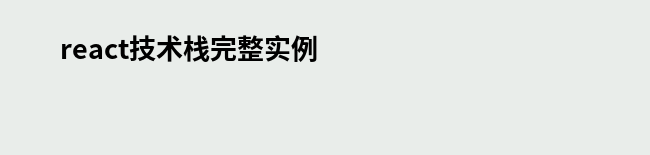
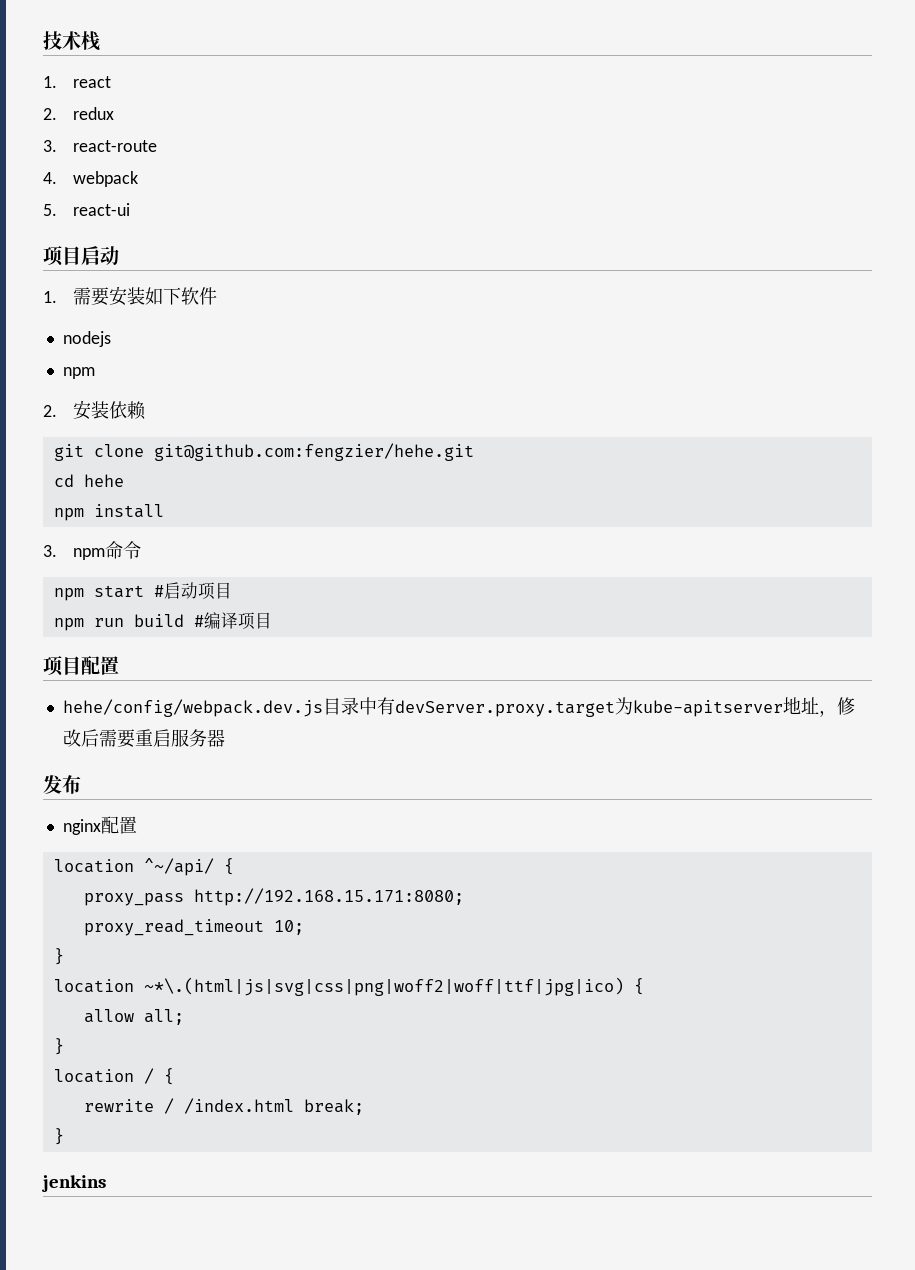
[60,39,129,59] react -> (43, 40) none
[210,35,318,62] 完整实例 -> [43,76,112,88] [43,107,115,120] [43,140,158,152] [43,171,139,187] [43,203,131,216] [43,246,119,266] [43,286,218,306] [62,331,111,347] [62,367,95,379] [43,400,147,420] [53,443,474,461] [53,474,124,487] [53,504,164,521] [43,541,142,560] [53,582,232,601] [53,612,272,631] [43,656,119,676] [62,697,855,717] [62,729,225,748] [43,775,81,794] [62,816,137,835] [53,858,234,876] [83,888,464,906] [83,919,304,936] [53,948,64,965] [53,977,644,996] [83,1009,184,1025] [53,1038,64,1055] [53,1068,174,1085] [83,1098,364,1115] [53,1128,64,1145] [42,1175,106,1192] // 1. react // 2. redux // 3. react-route // 4. webpack // 5. react-ui // 项目启动 // 1.需要安装如下软件 // nodejs // npm // 2.安装依赖 // git clone git@github.com:fengzier/hehe.git // cd hehe // npm install // 3. npm命令 // npm start #启动项目 // npm run build #编译项目 // 项目配置 // hehe/config/webpack.dev.js目录中有devServer.proxy.target为kube-apitserver地址，修改后需要重启服务器 // 发布 // nginx配置 // location ^~/api/ { // proxy_pass http://192.168.15.171:8080; // proxy_read_timeout 10; // } // location ~*\.(html|js|svg|css|png|woff2|woff|ttf|jpg|ico) { // allow all; // } // location / { // rewrite / /index.html break; // } // jenkins

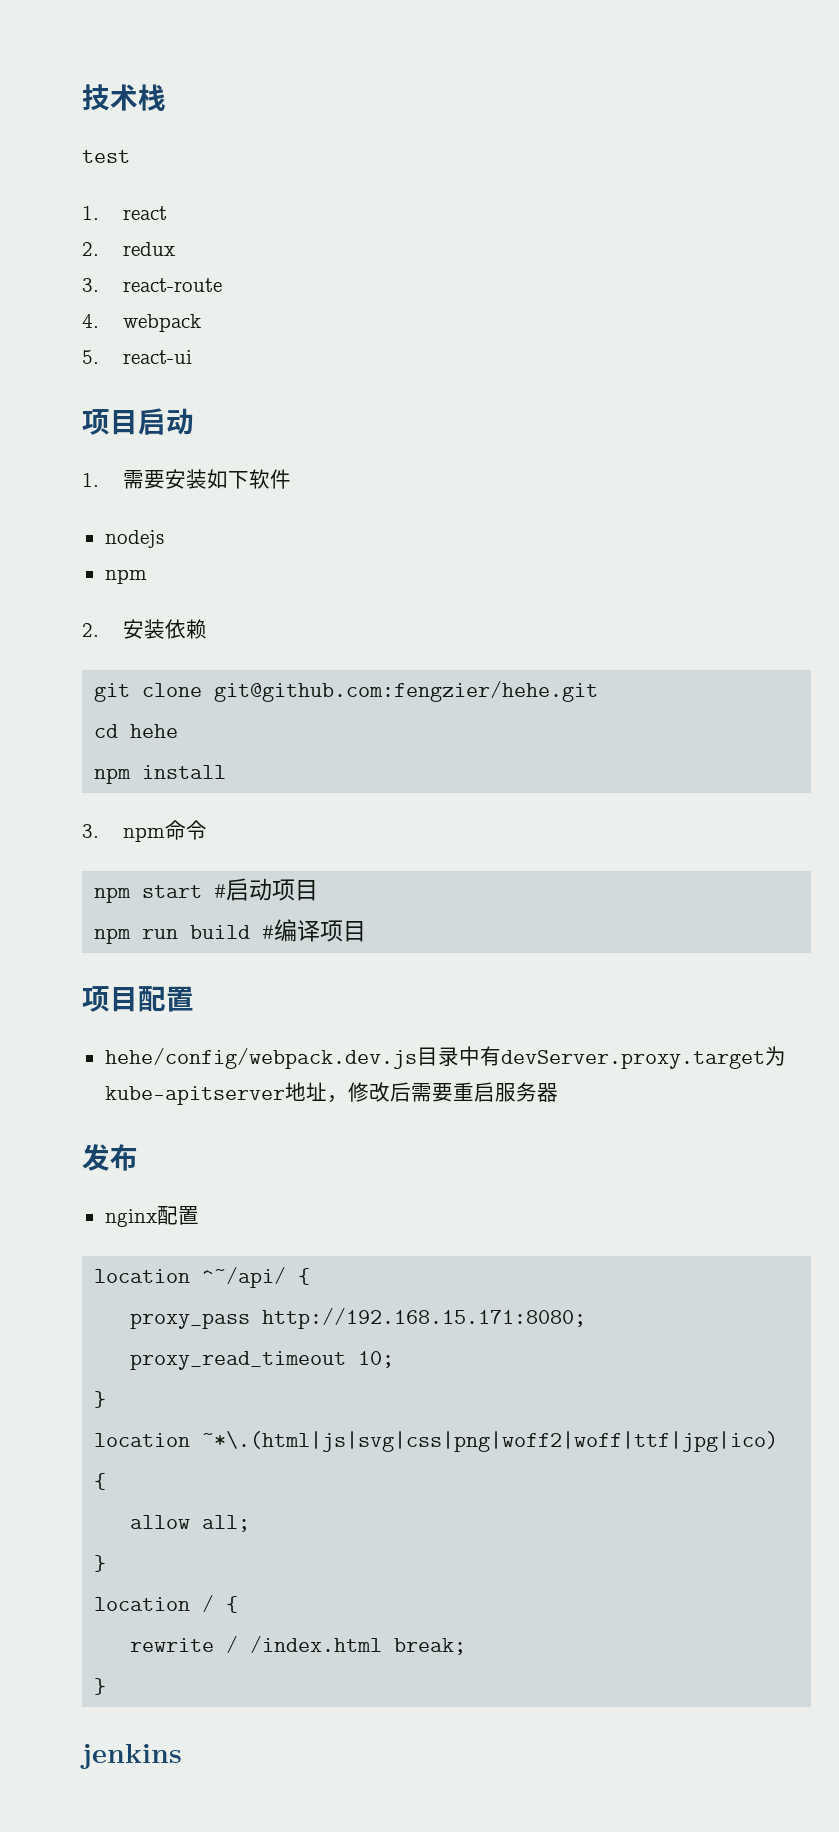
(100, 41) none -> [82,150,130,163] // test

